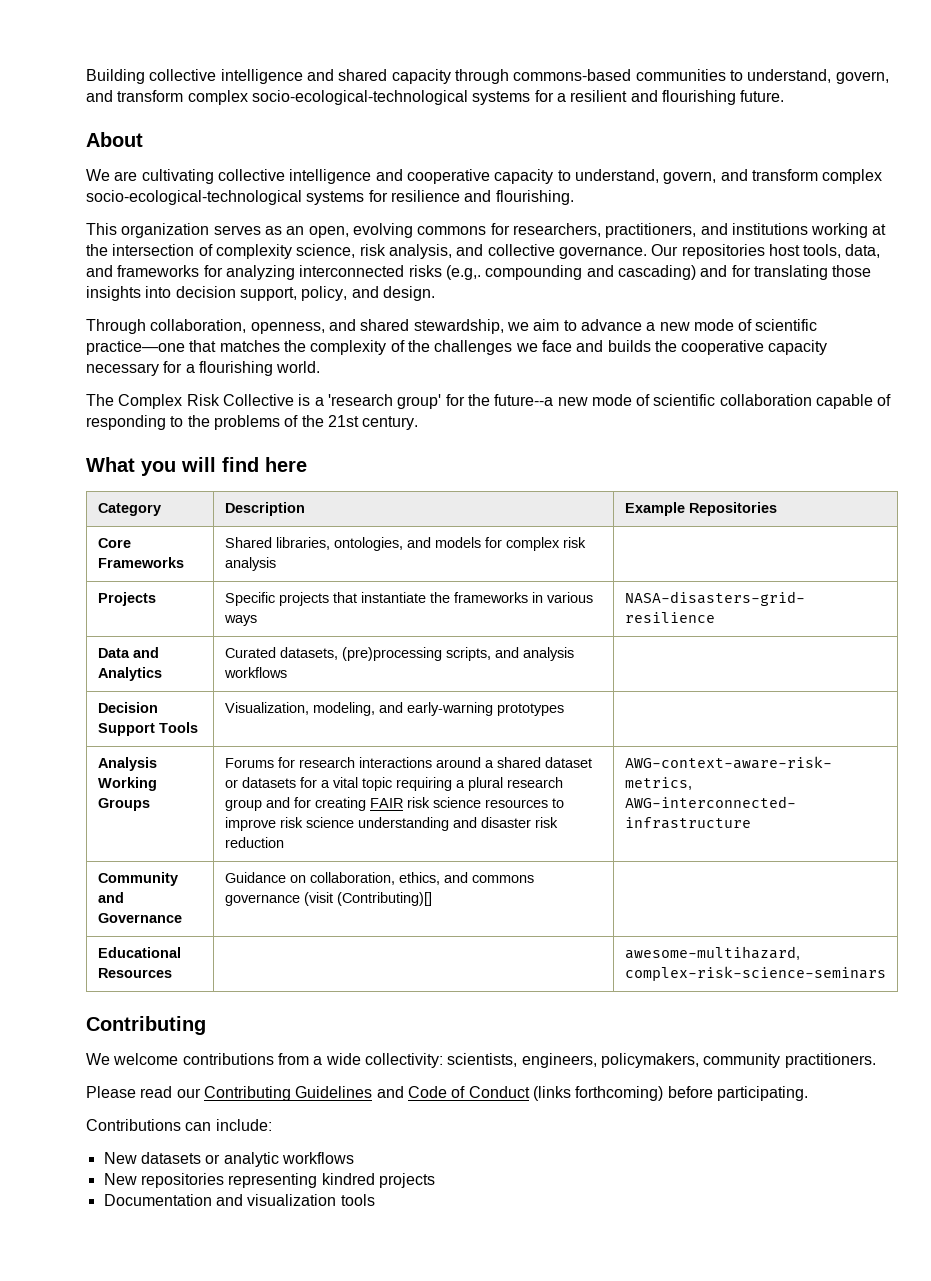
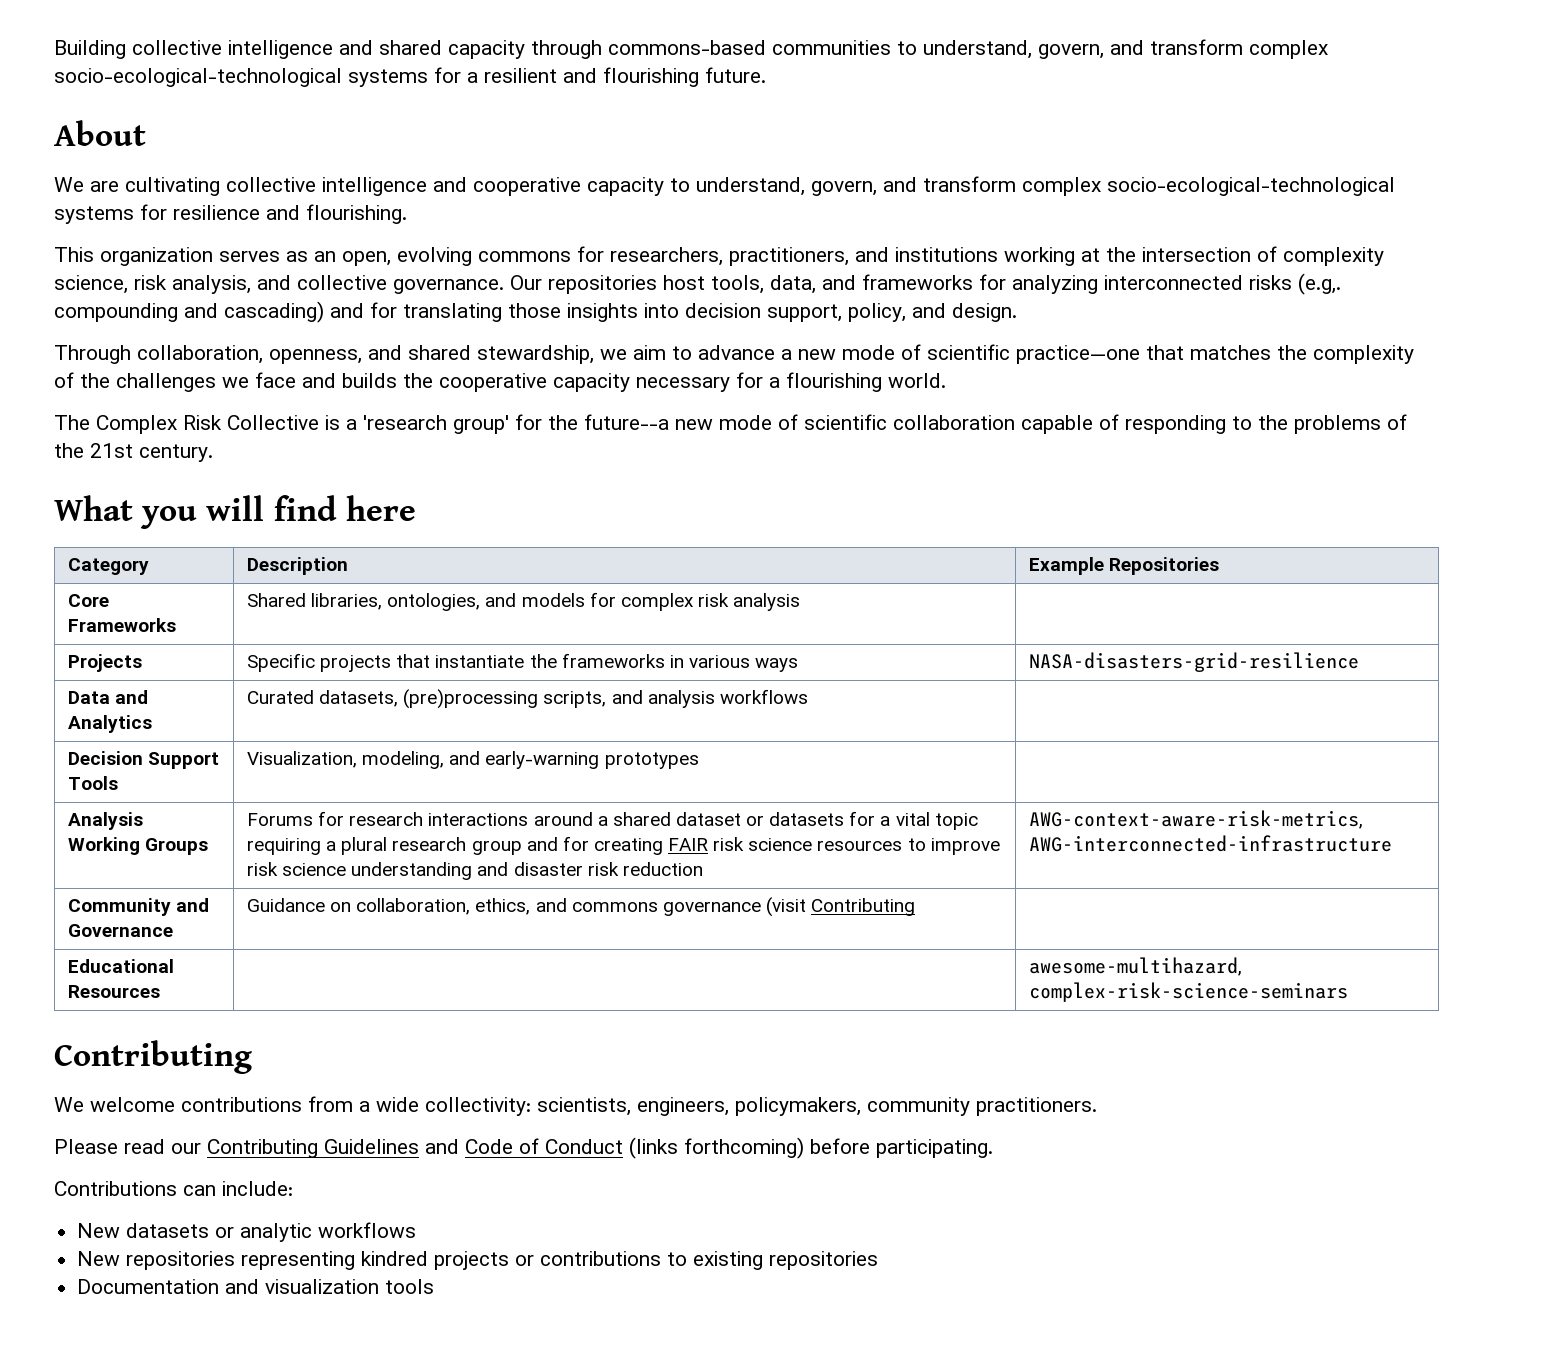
[336,892,432,906] (Contributing)[] -> [811,898,916,916] Contributing
(435, 1180) none -> [515,1251,879,1270] or contributions to existing repositories

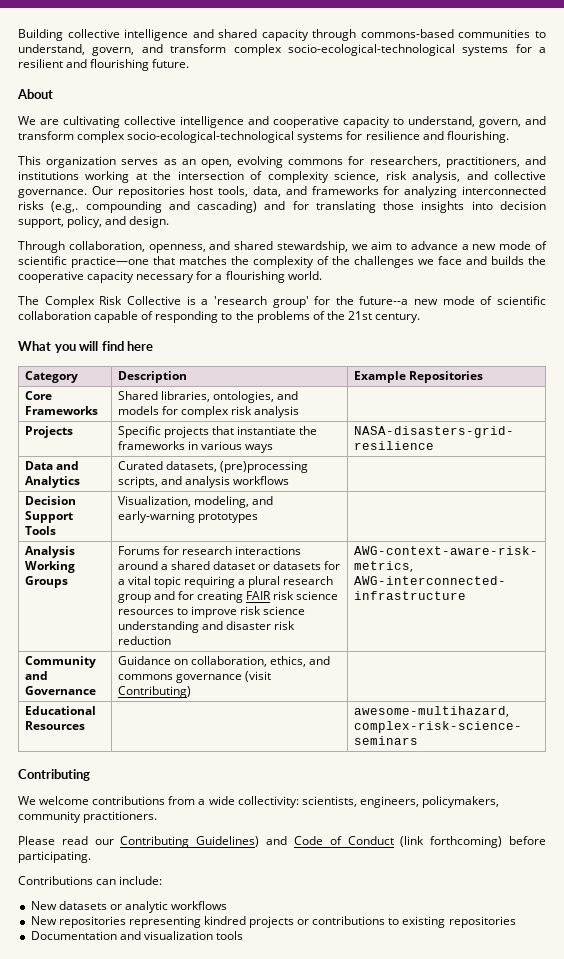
[811,898,916,916] Contributing -> [117,686,191,698] Contributing)
[324,1139,419,1154] Guidelines -> [196,836,260,847] Guidelines)
[629,1137,678,1159] (links -> [400,836,425,847] (link

